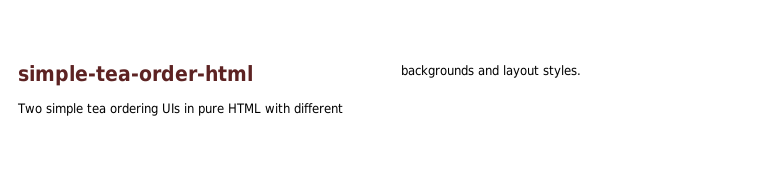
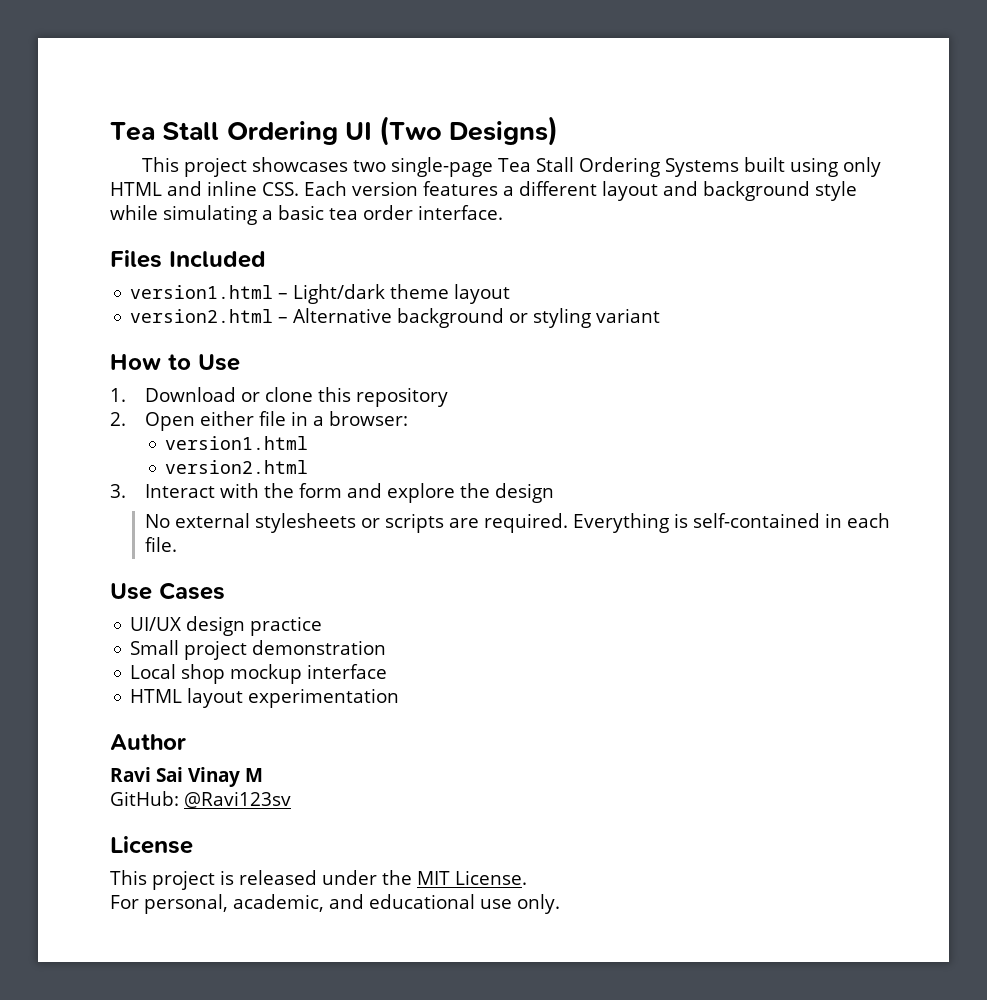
[18,65,253,86] [17,103,343,116] [401,65,581,78] simple-tea-order-html // Two simple tea ordering UIs in pure HTML with different backgrounds and layout styles. -> [110,116,559,146] [141,157,881,177] [110,181,857,201] [110,205,503,225] [110,250,266,268] [130,284,511,304] [130,308,661,328] [110,354,240,371] [110,387,448,407] [110,411,408,431] [165,436,309,450] [165,460,309,474] [110,483,554,503] [144,513,890,533] [144,537,177,552] [110,582,225,600] [130,616,323,636] [130,640,387,660] [130,664,388,684] [130,688,400,708] [110,734,186,750] [110,767,263,787] [110,791,291,808] [110,836,193,854] [110,870,527,890] [110,894,560,914] Tea Stall Ordering UI (Two Designs) // This project showcases two single-page Tea Stall Ordering Systems built using only HTML and inline CSS. Each version features a different layout and background style while simulating a basic tea order interface. // Files Included // version1.html – Light/dark theme layout // version2.html – Alternative background or styling variant // How to Use // 1. Download or clone this repository // 2. Open either file in a browser: // version1.html // version2.html // 3. Interact with the form and explore the design // No external stylesheets or scripts are required. Everything is self-contained in each file. // Use Cases // UI/UX design practice // Small project demonstration // Local shop mockup interface // HTML layout experimentation // Author // Ravi Sai Vinay M // GitHub: @Ravi123sv // License // This project is released under the MIT License. // For personal, academic, and educational use only.

